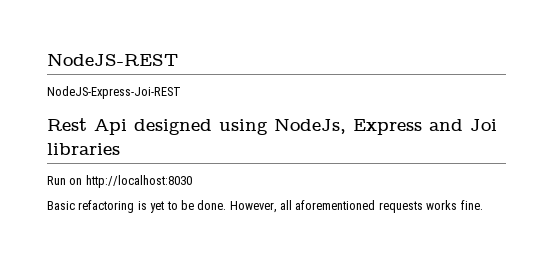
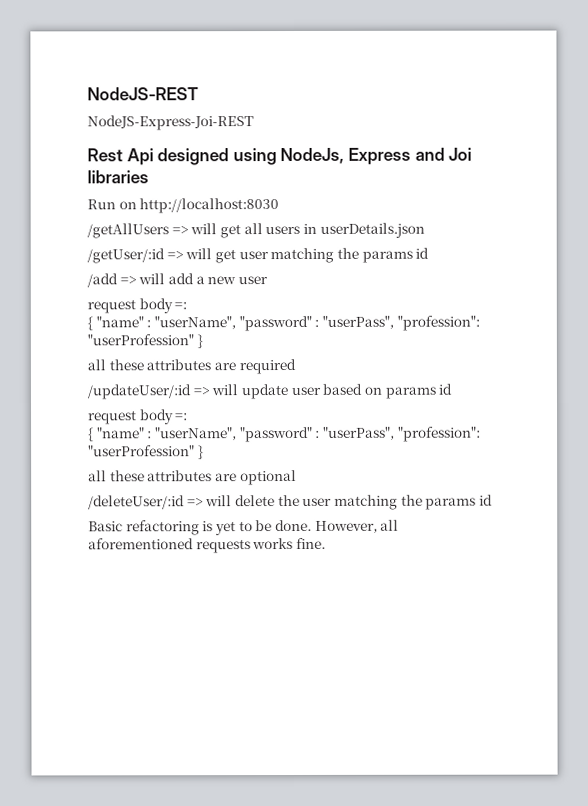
(192, 181) none -> [87,222,425,239] [87,247,430,264] [87,273,268,288] [87,298,188,314] [87,315,480,332] [87,334,203,349] [87,358,296,375] [87,383,453,400] [88,409,189,425] [88,426,481,443] [88,445,204,460] [88,469,297,486] [88,494,493,510] // /getAllUsers => will get all users in userDetails.json // /getUser/:id => will get user matching the params id // /add => will add a new user // request body =: // { "name" : "userName", "password" : "userPass", "profession": "userProfession" } // all these attributes are required // /updateUser/:id => will update user based on params id // request body =: // { "name" : "userName", "password" : "userPass", "profession": "userProfession" } // all these attributes are optional // /deleteUser/:id => will delete the user matching the params id

